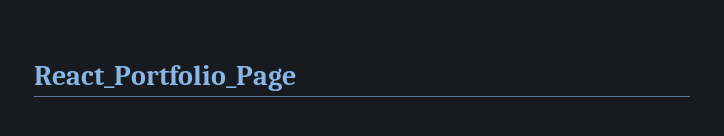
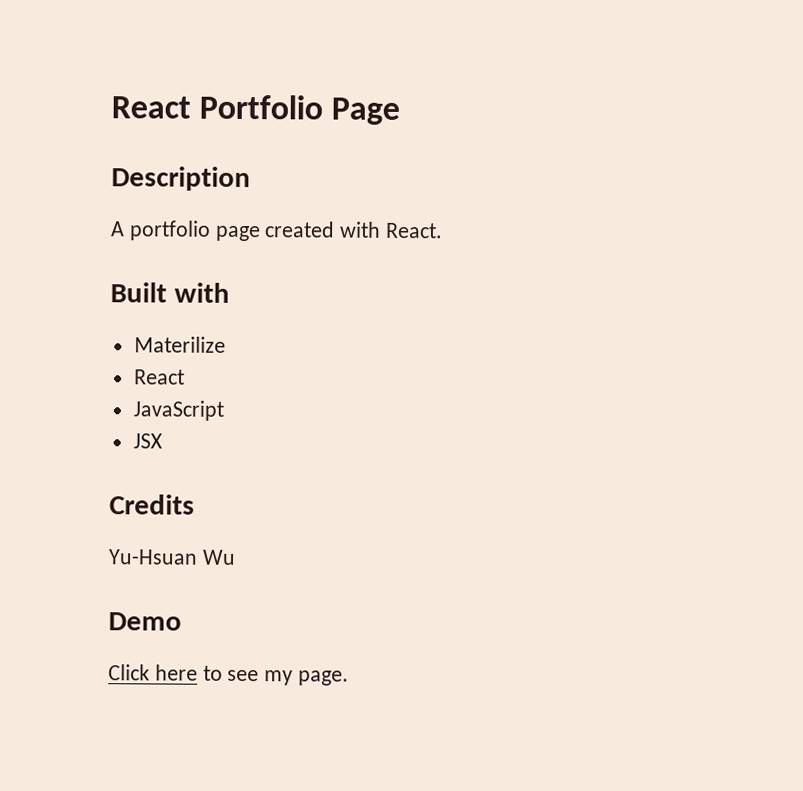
[34,65,296,91] React_Portfolio_Page -> [111,94,401,125] [111,166,251,192] [110,220,444,242] [110,282,230,303] [133,336,226,353] [133,369,185,385] [132,400,224,421] [132,433,163,449] [109,494,195,515] [108,549,236,565] [108,612,182,631] [108,664,350,686] React Portfolio Page // Description // A portfolio page created with React. // Built with // Materilize // React // JavaScript // JSX // Credits // Yu-Hsuan Wu // Demo // Click here to see my page.

